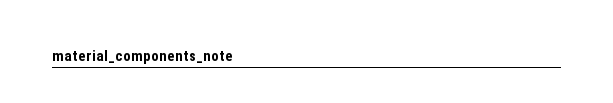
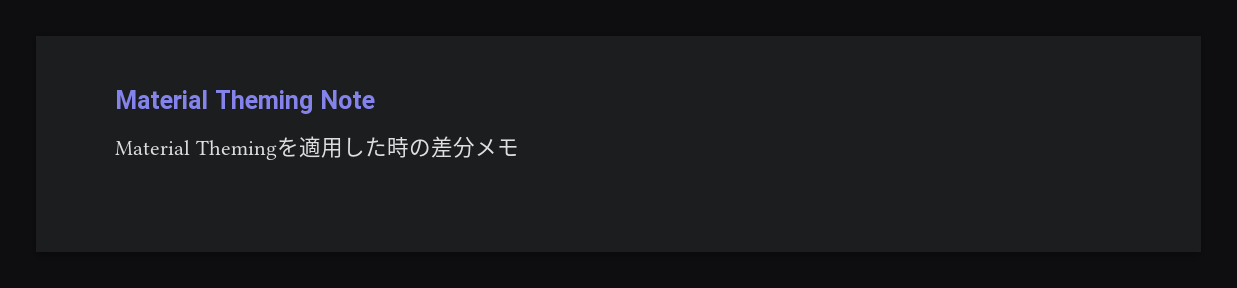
[52,50,233,64] material_components_note -> [115,90,375,114] [115,136,519,160] Material Theming Note // Material Themingを適用した時の差分メモ

